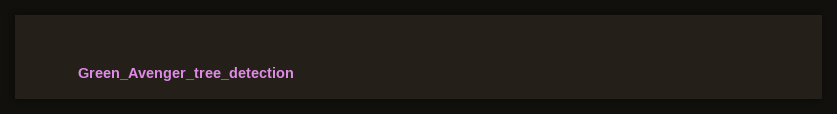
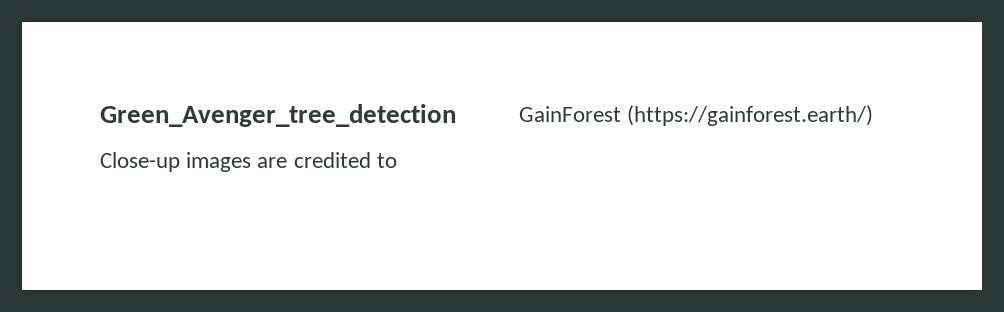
(294, 74) none -> [100,152,397,172] [519,105,874,126] // Close-up images are credited to GainForest (https://gainforest.earth/)

